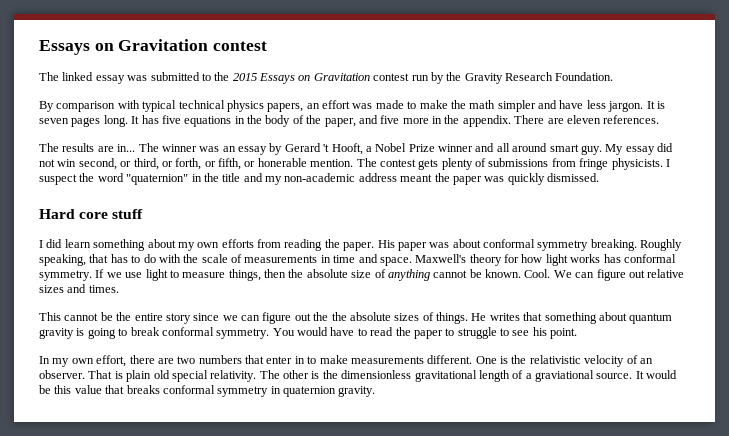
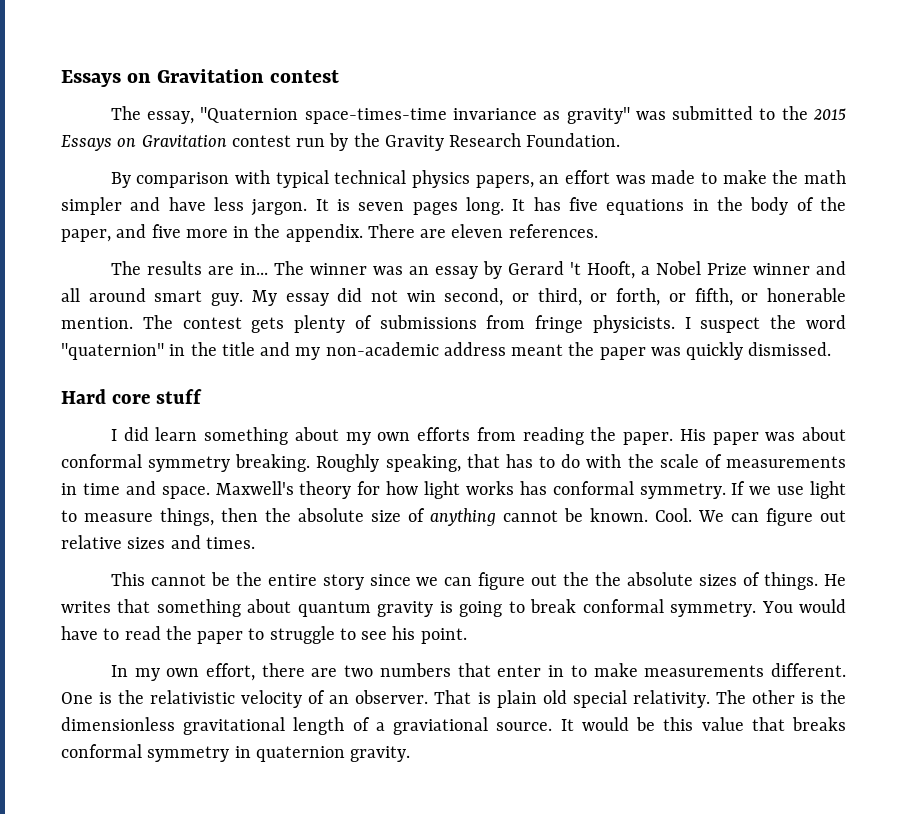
[62,72,125,84] linked essay -> [147,107,630,124] essay, "Quaternion space-times-time invariance as gravity"

